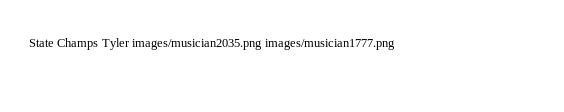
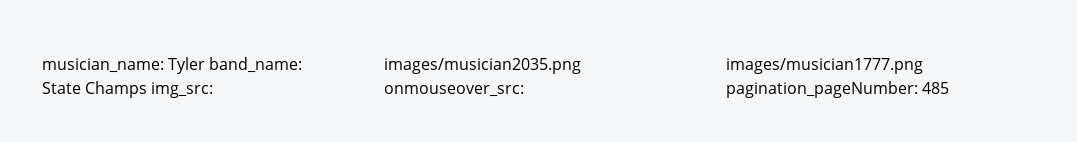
[29,38,395,50] State Champs Tyler images/musician2035.png images/musician1777.png -> [42,57,303,74] [42,81,214,98] [384,58,581,74] [384,85,524,97] [726,58,923,74] [726,81,950,98] musician_name: Tyler band_name: State Champs img_src: images/musician2035.png onmouseover_src: images/musician1777.png pagination_pageNumber: 485

